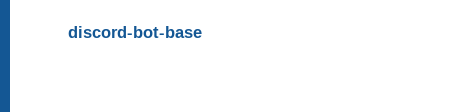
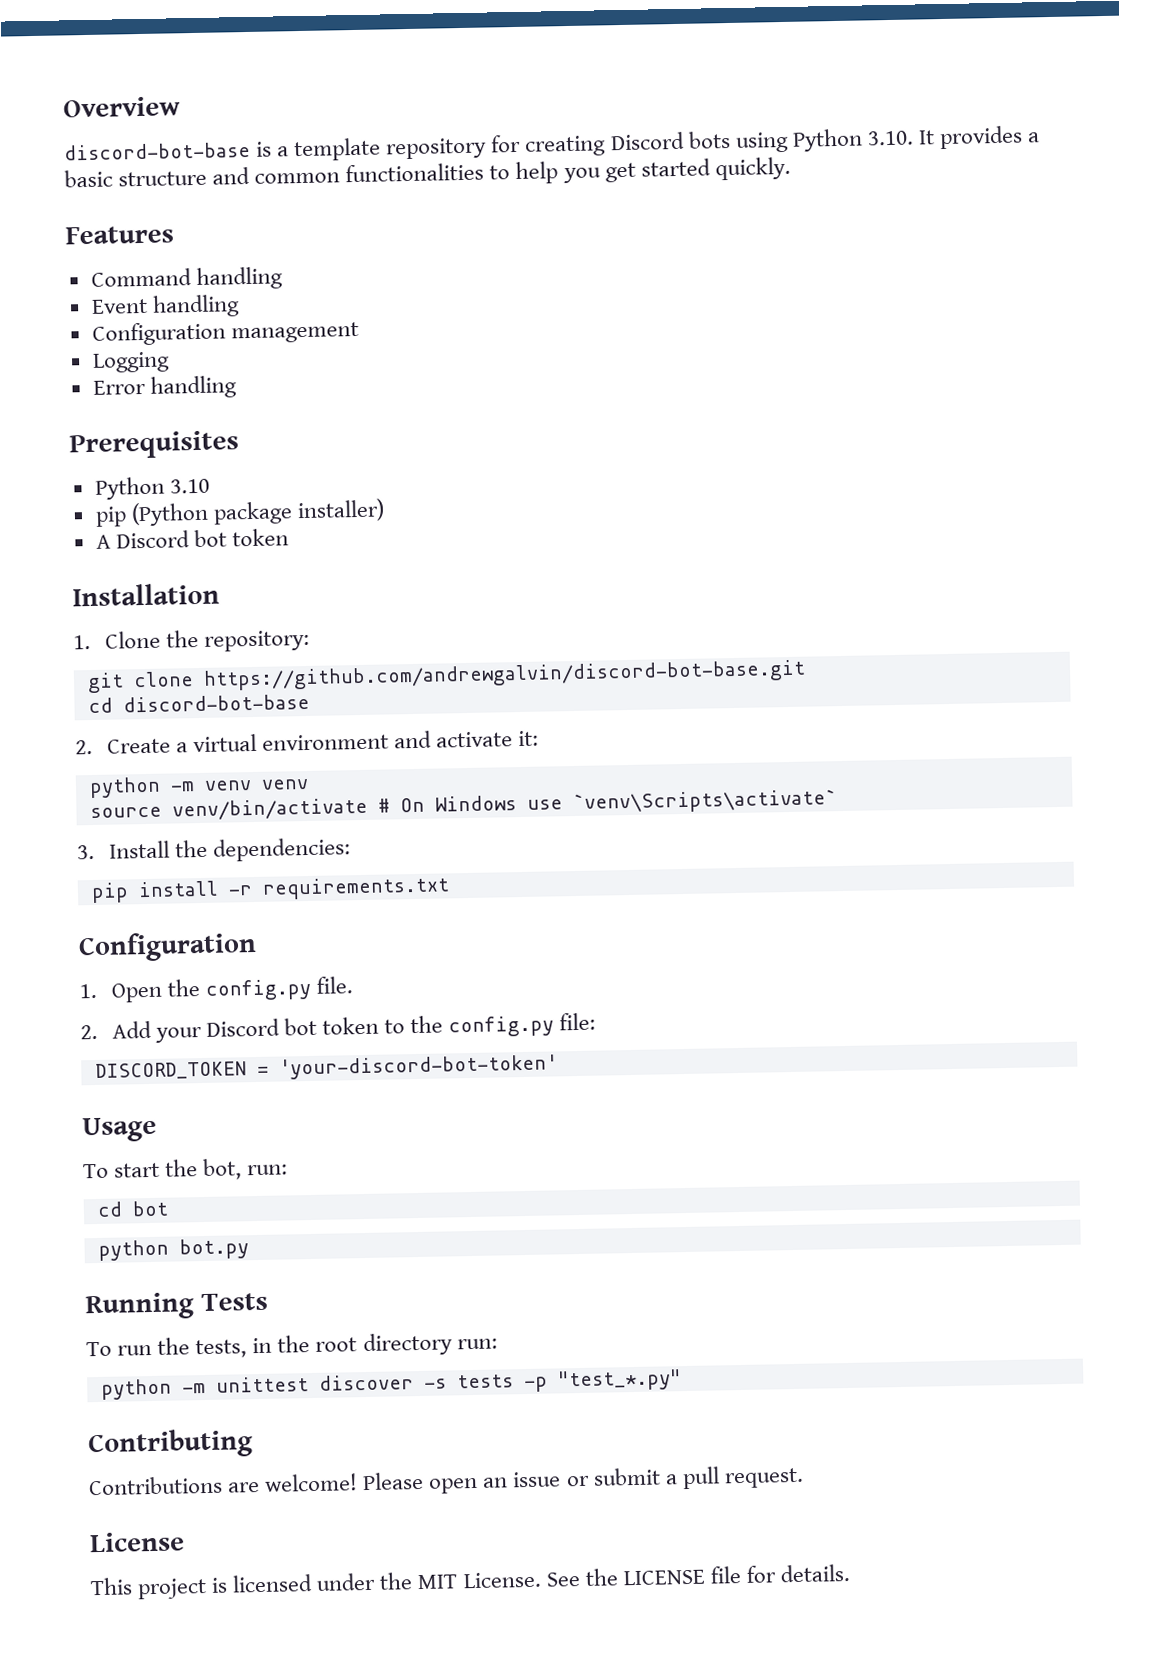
[68,26,202,38] discord-bot-base -> [63,96,181,118] [64,125,1041,162] [64,156,791,188] [65,225,174,245] [90,266,283,290] [90,294,240,318] [91,321,359,346] [91,351,170,373] [92,375,237,399] [69,430,239,460] [94,476,210,500] [94,498,385,527] [95,528,289,549] [72,582,220,607] [73,629,310,652] [86,659,806,694] [87,693,310,714] [75,730,540,755] [88,776,309,799] [89,789,837,821] [77,837,351,862] [90,876,450,904] [78,930,257,963] [79,976,353,1003] [80,1012,597,1043] [94,1054,558,1081] [82,1116,157,1143] [83,1158,289,1180] [96,1200,169,1217] [97,1238,249,1261] [85,1292,268,1321] [86,1332,498,1359] [100,1369,682,1400] [88,1428,253,1460] [88,1466,804,1496] [89,1531,185,1553] [90,1563,850,1600] Overview // discord-bot-base is a template repository for creating Discord bots using Python 3.10. It provides a basic structure and common functionalities to help you get started quickly. // Features // Command handling // Event handling // Configuration management // Logging // Error handling // Prerequisites // Python 3.10 // pip (Python package installer) // A Discord bot token // Installation // 1. Clone the repository: // git clone https://github.com/andrewgalvin/discord-bot-base.git // cd discord-bot-base // 2. Create a virtual environment and activate it: // python -m venv venv // source venv/bin/activate # On Windows use `venv\Scripts\activate` // 3. Install the dependencies: // pip install -r requirements.txt // Configuration // 1. Open the config.py file. // 2. Add your Discord bot token to the config.py file: // DISCORD_TOKEN = 'your-discord-bot-token' // Usage // To start the bot, run: // cd bot // python bot.py // Running Tests // To run the tests, in the root directory run: // python -m unittest discover -s tests -p "test_*.py" // Contributing // Contributions are welcome! Please open an issue or submit a pull request. // License // This project is licensed under the MIT License. See the LICENSE file for details.

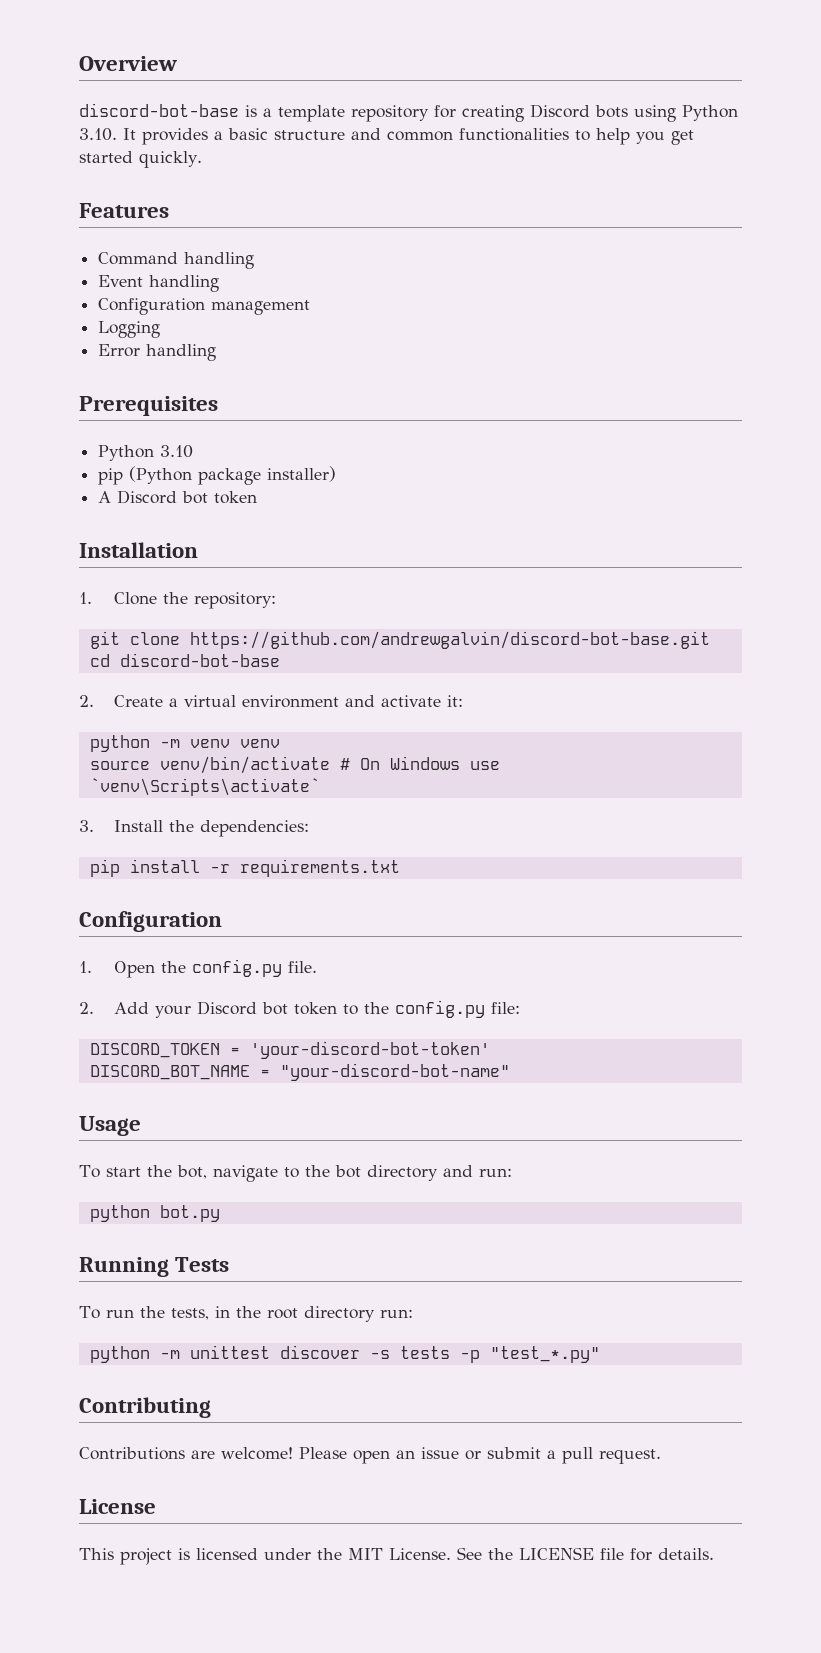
(558, 1067) none -> [89,1063,510,1081] // DISCORD_BOT_NAME = "your-discord-bot-name"
[247,1164,289,1176] [96,1200,169,1217] run: // cd bot -> [212,1165,512,1182] navigate to the bot directory and run:

